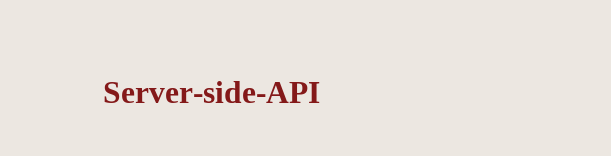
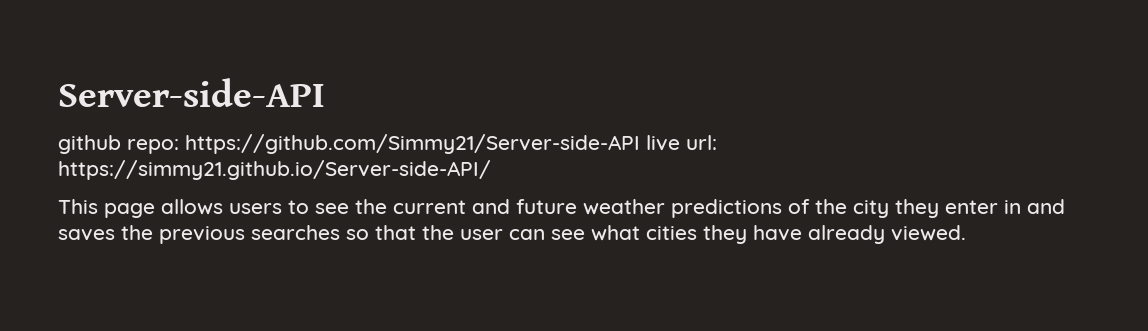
(320, 92) none -> [58,134,717,154] [58,160,491,180] [58,199,1065,218] [58,225,966,244] // github repo: https://github.com/Simmy21/Server-side-API live url: https://simmy21.github.io/Server-side-API/ // This page allows users to see the current and future weather predictions of the city they enter in and saves the previous searches so that the user can see what cities they have already viewed.

